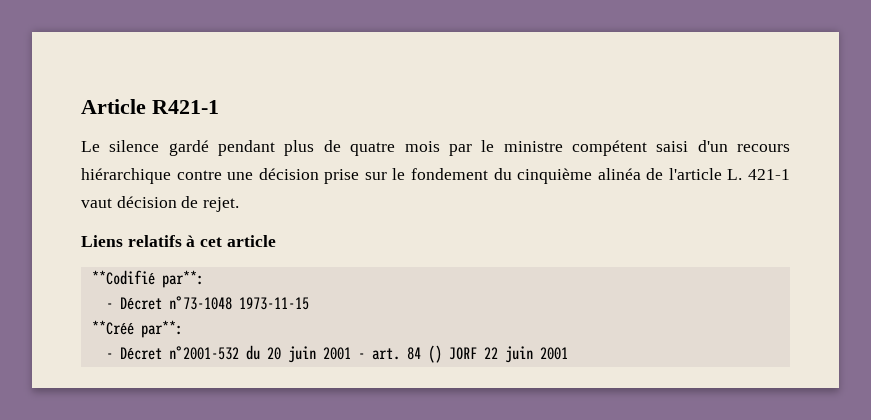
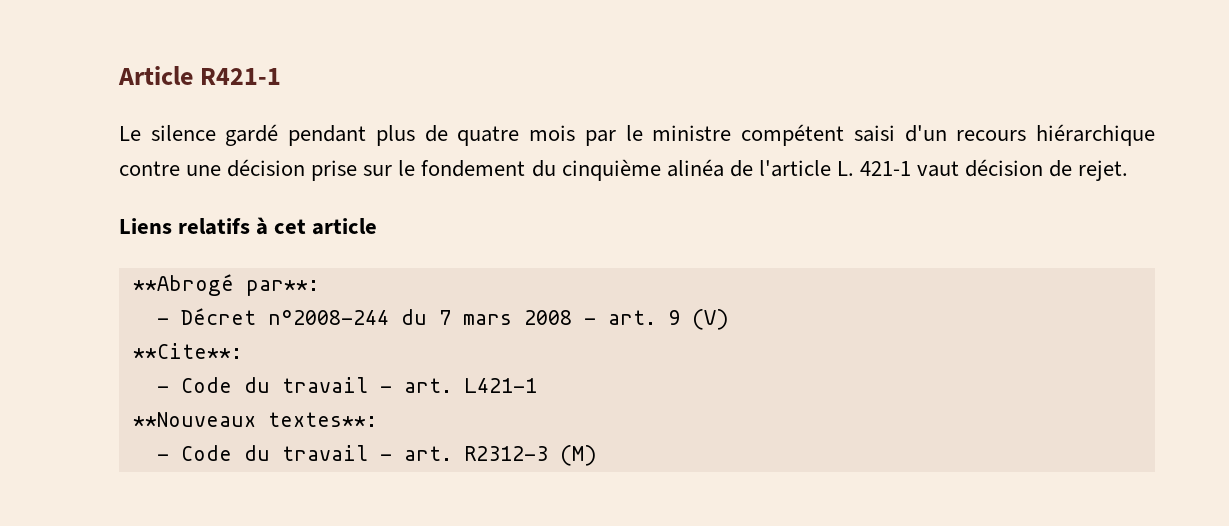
[91,270,204,288] [105,296,309,310] [91,320,183,338] [105,345,568,363] **Codifié par**: // - Décret n°73-1048 1973-11-15 // **Créé par**: // - Décret n°2001-532 du 20 juin 2001 - art. 84 () JORF 22 juin 2001 -> [132,274,319,296] [156,308,729,330] [132,343,242,359] [156,377,537,393] [132,412,377,427] [156,445,597,466] **Abrogé par**: // - Décret n°2008-244 du 7 mars 2008 - art. 9 (V) // **Cite**: // - Code du travail - art. L421-1 // **Nouveaux textes**: // - Code du travail - art. R2312-3 (M)

